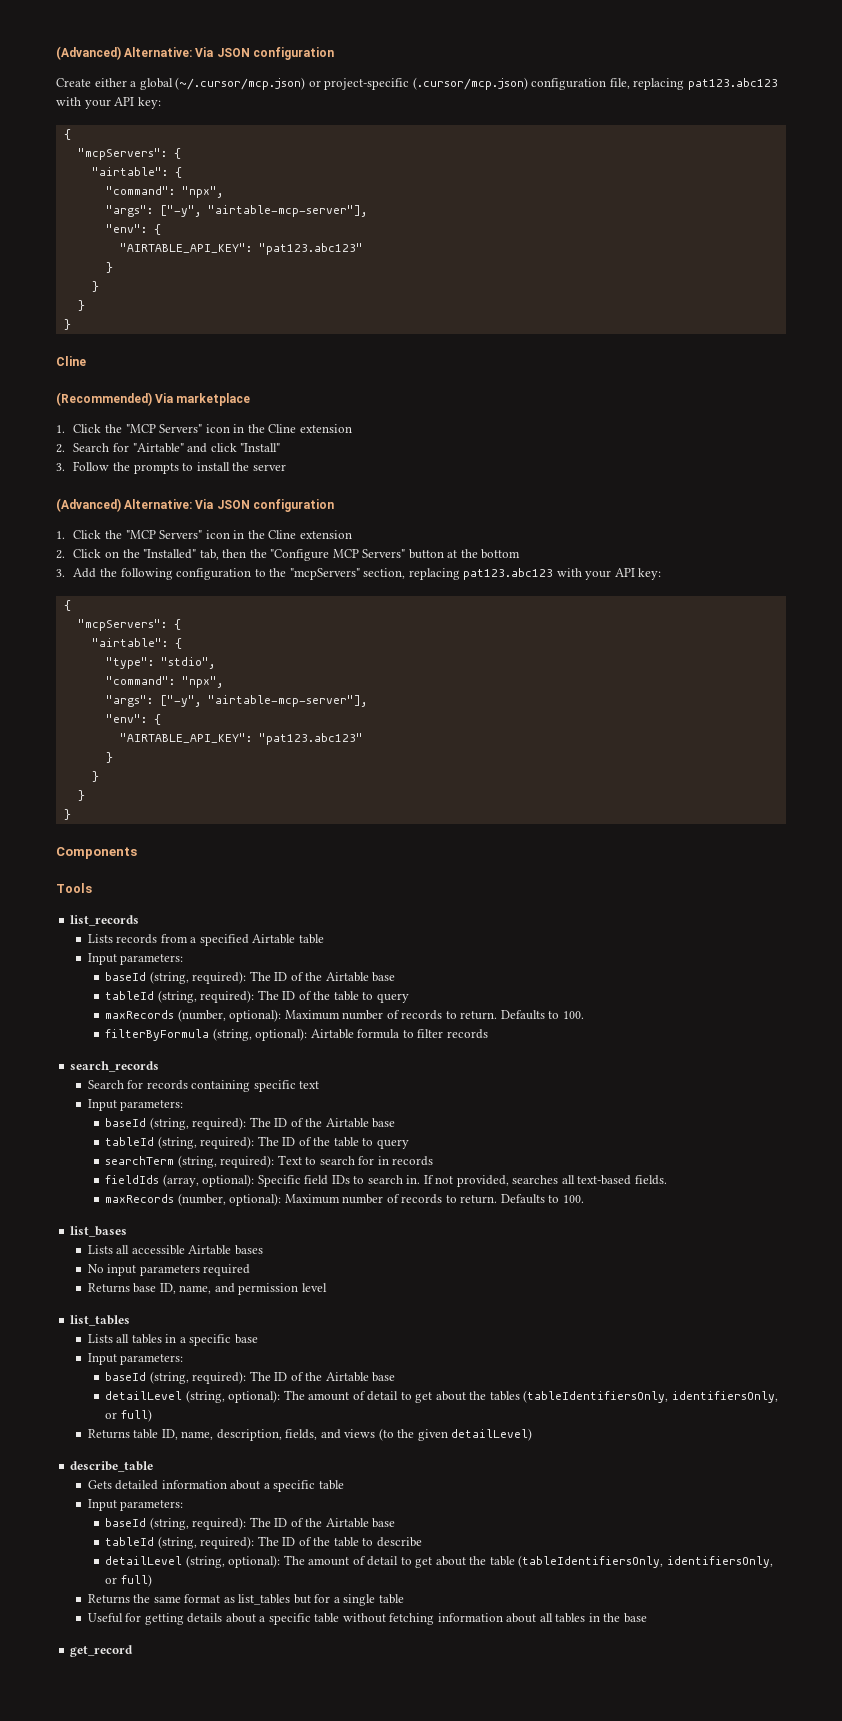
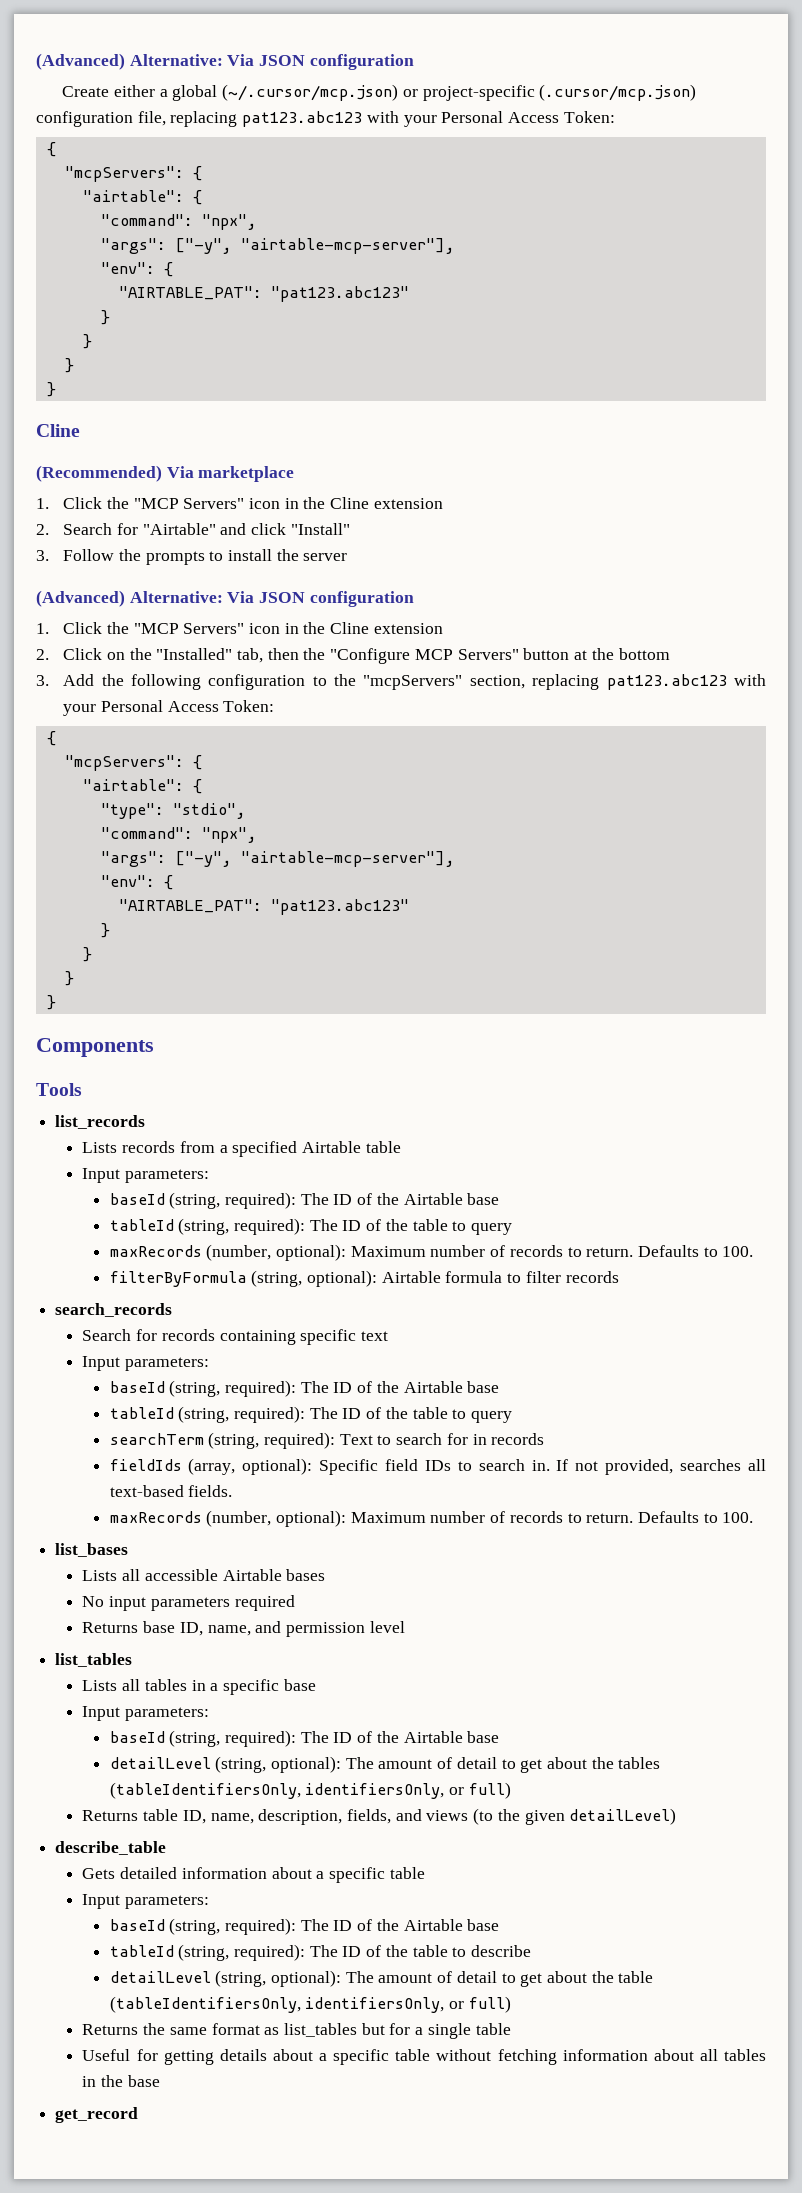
[114,97,161,109] API key: -> [441,111,615,123] Personal Access Token:
[119,243,252,253] "AIRTABLE_API_KEY": -> [118,286,262,300] "AIRTABLE_PAT":
[614,568,662,580] API key: -> [100,700,275,712] Personal Access Token:
[119,733,252,743] "AIRTABLE_API_KEY": -> [118,899,262,913] "AIRTABLE_PAT":

